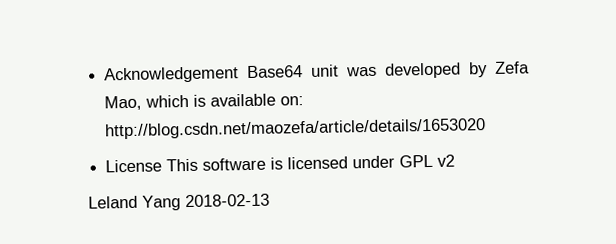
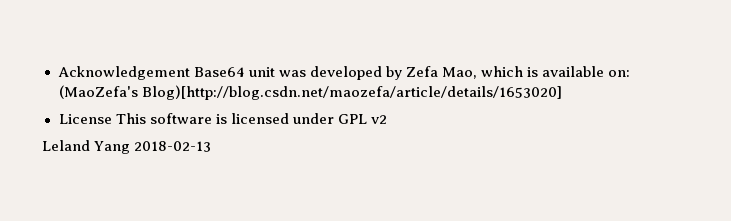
[105,118,487,140] http://blog.csdn.net/maozefa/article/details/1653020 -> [58,85,562,100] (MaoZefa's Blog)[http://blog.csdn.net/maozefa/article/details/1653020]

